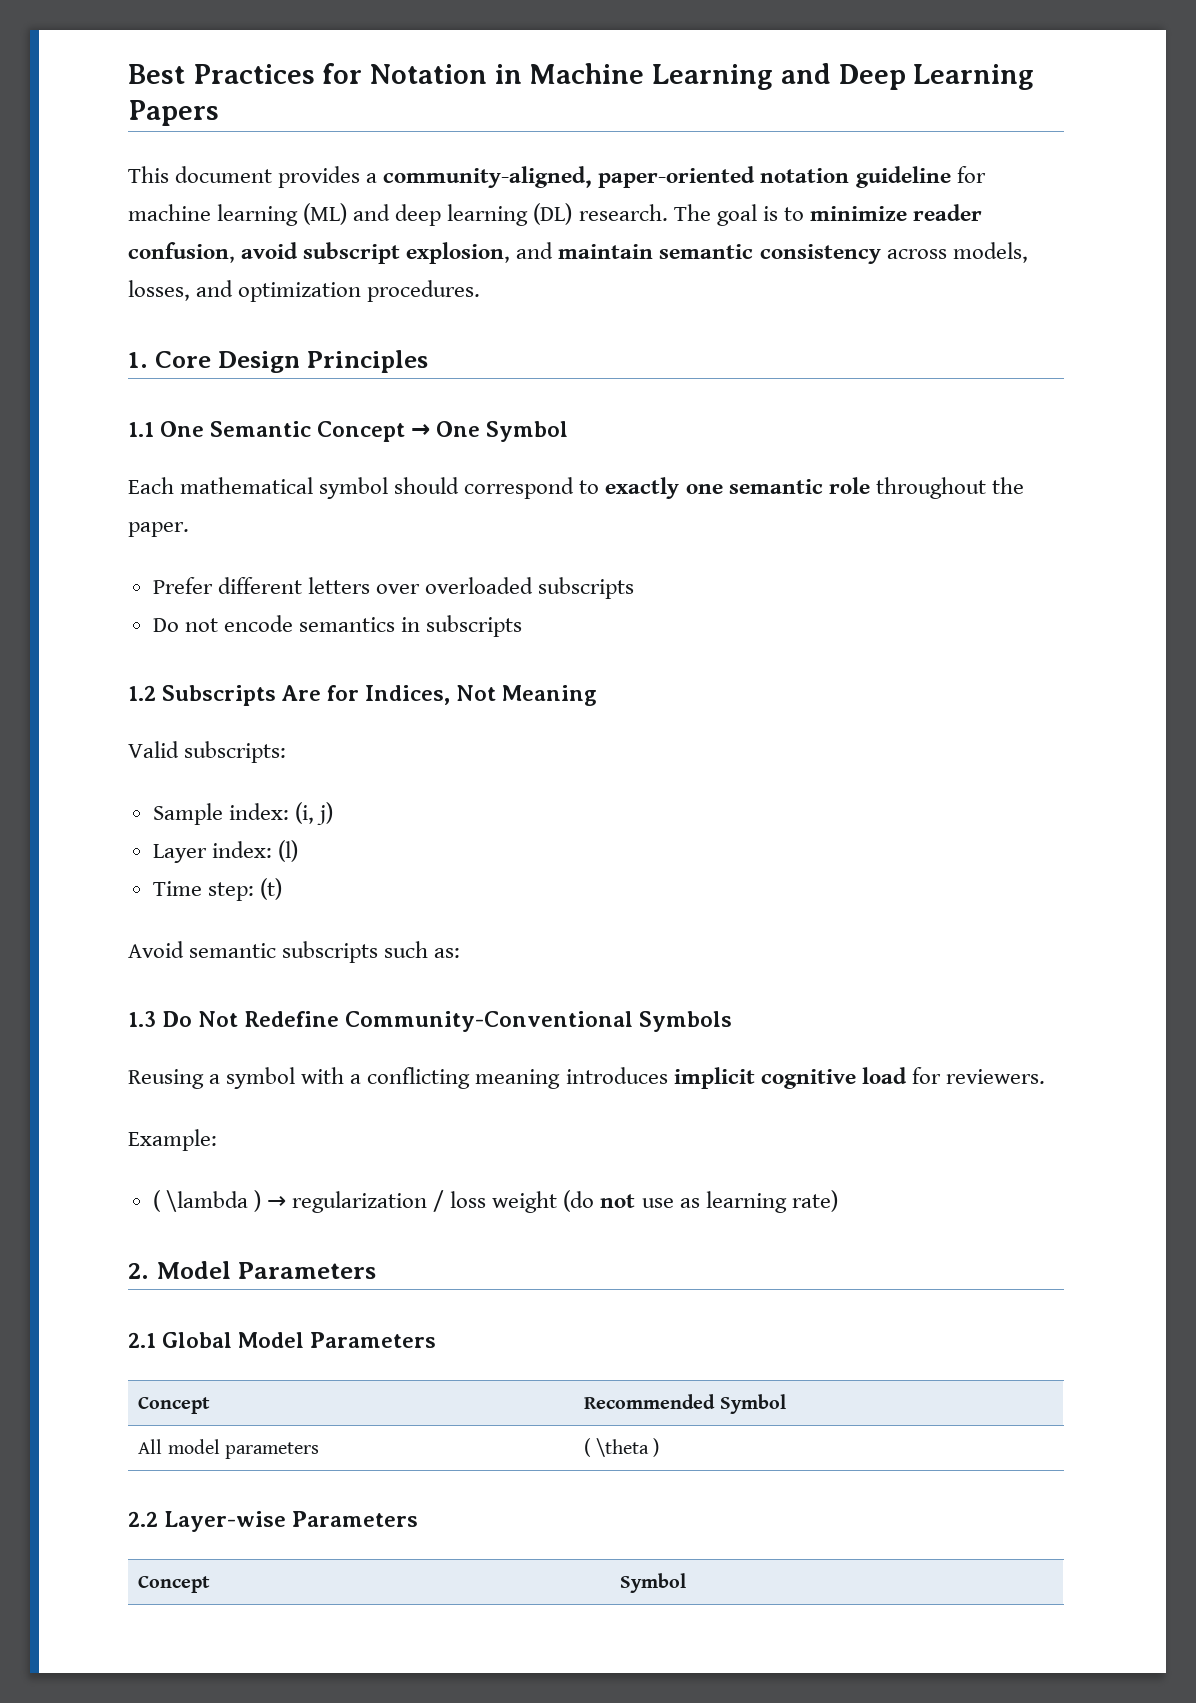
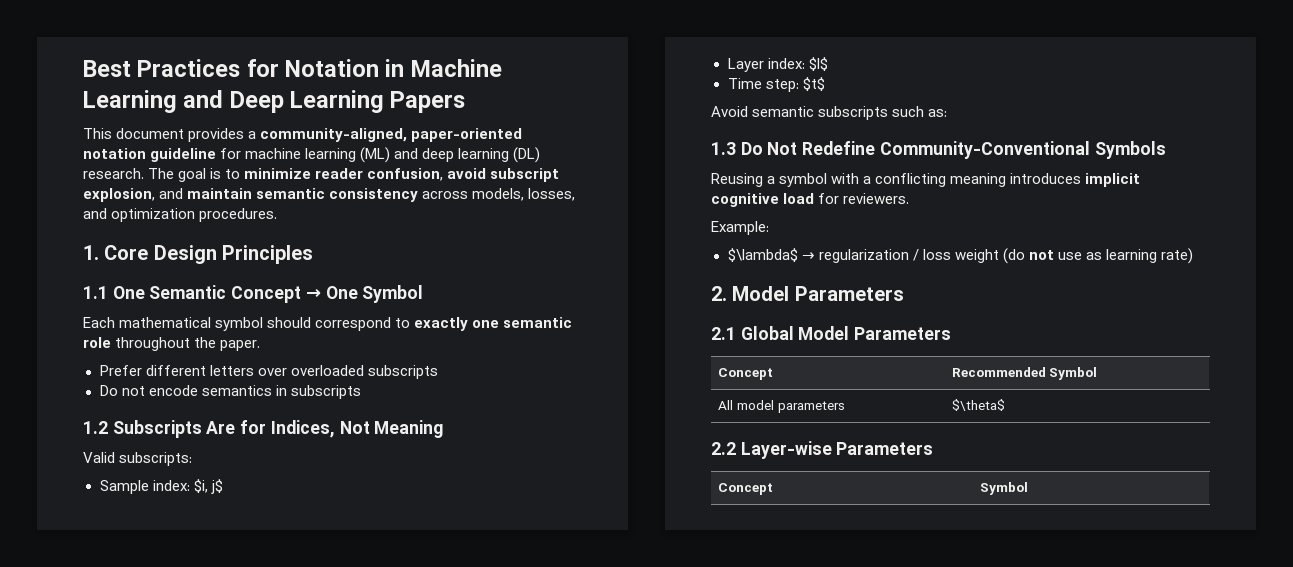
[294,802,333,825] (i, j) -> [193,479,223,494] $i, j$
[277,840,298,862] (l) -> [808,57,828,71] $l$
[259,878,282,900] (t) -> [802,77,825,91] $t$
[152,1190,261,1212] ( \lambda ) -> [727,248,798,262] $\lambda$
[584,1438,660,1457] ( \theta ) -> [951,399,1005,411] $\theta$

